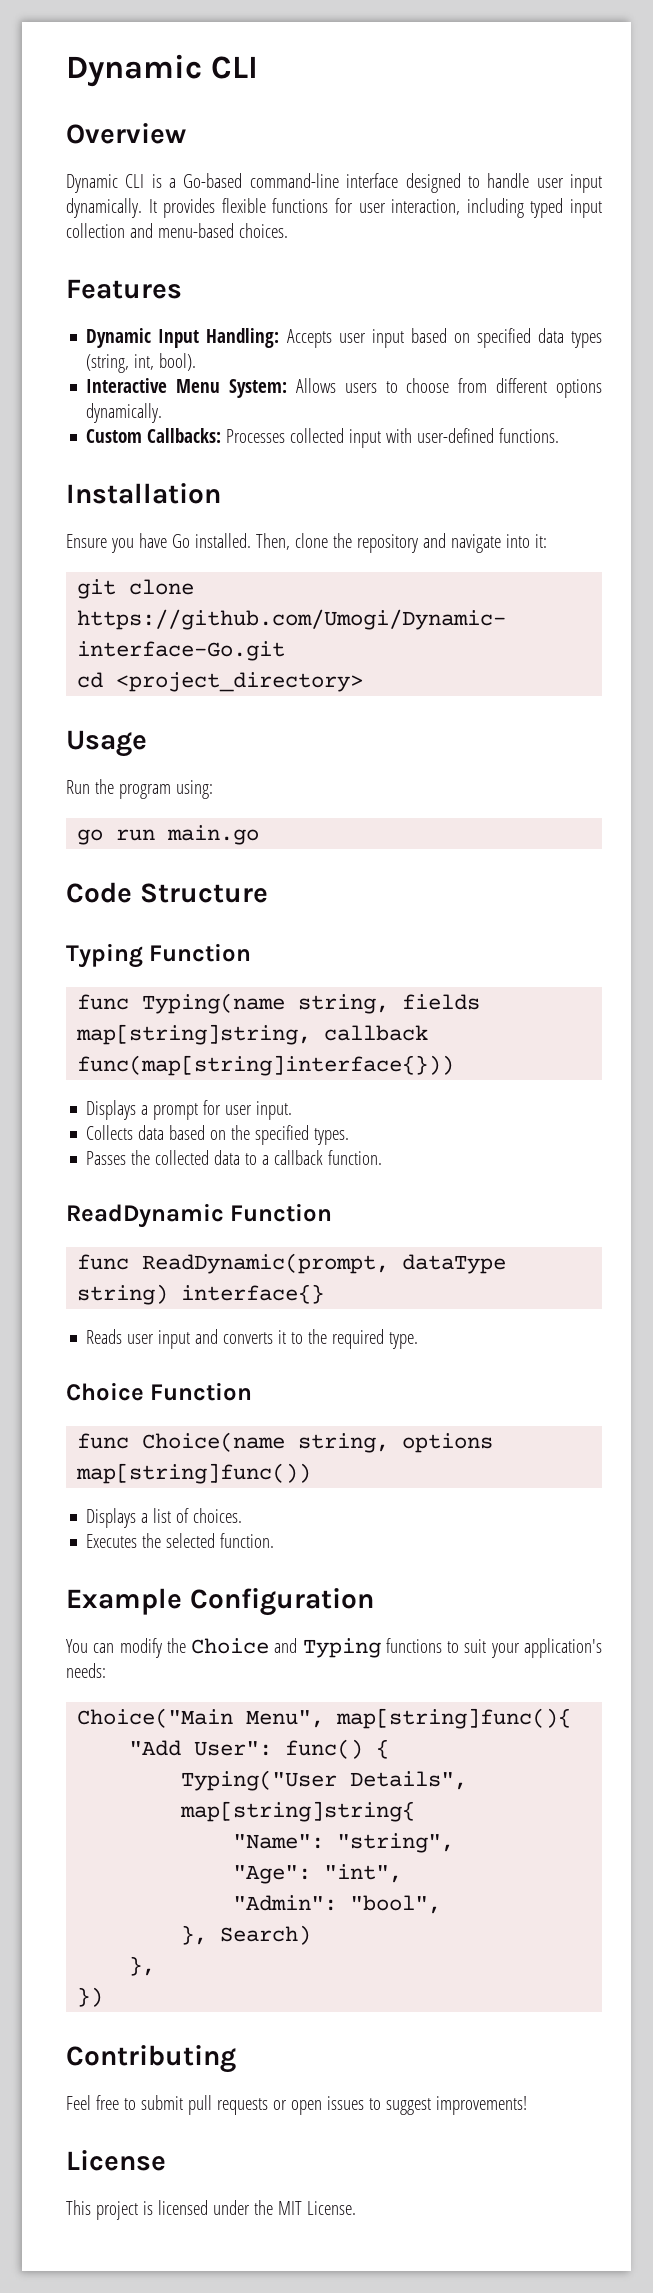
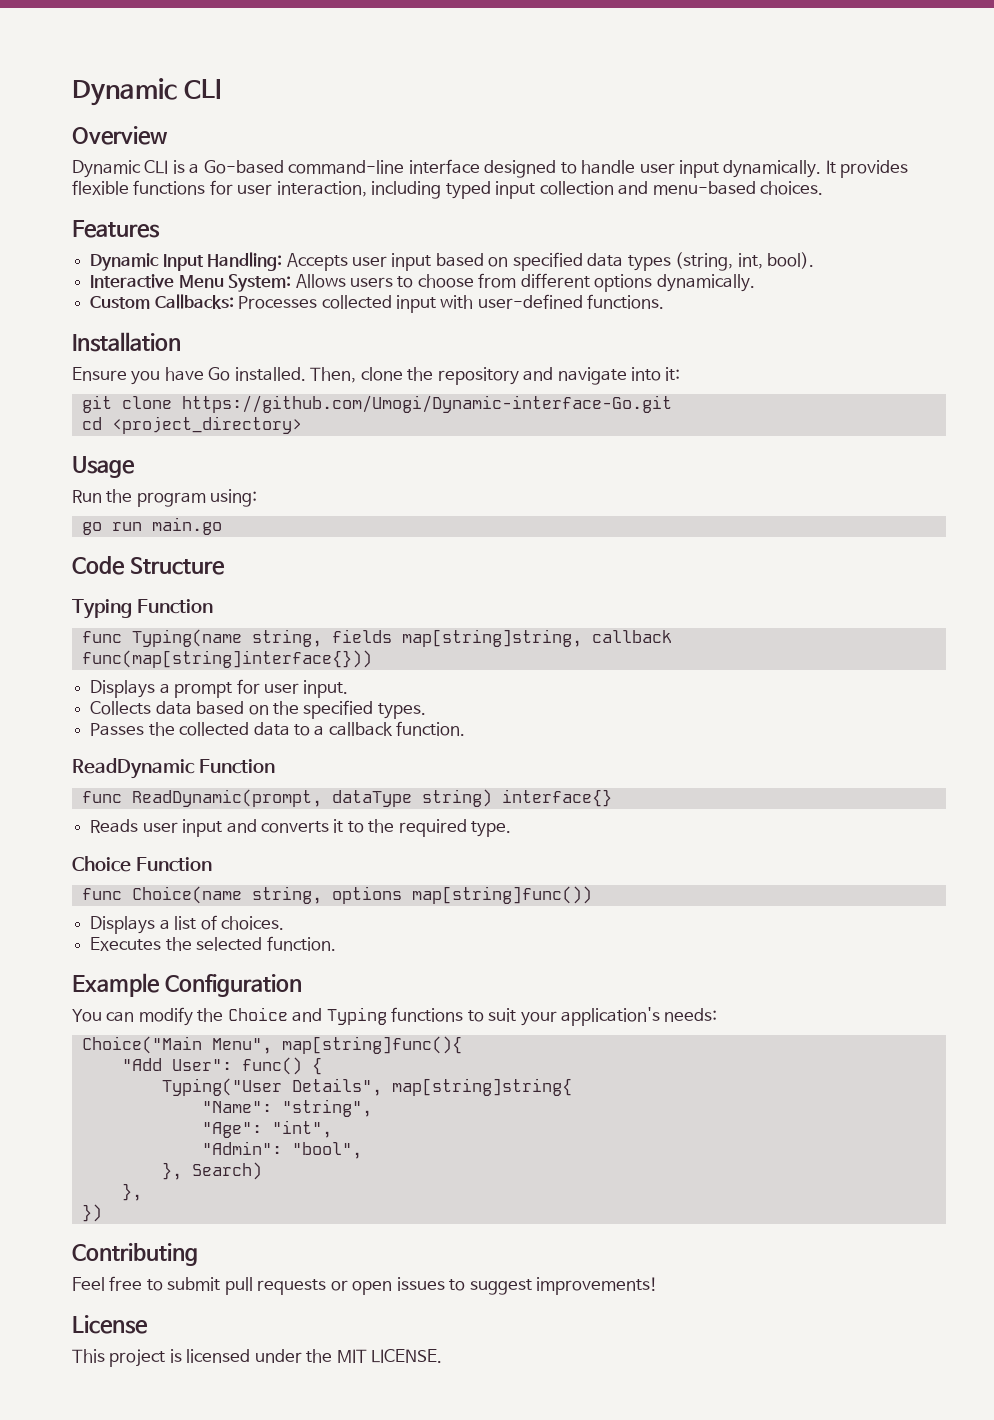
[306,2201,356,2215] License. -> [371,1349,443,1363] LICENSE.

